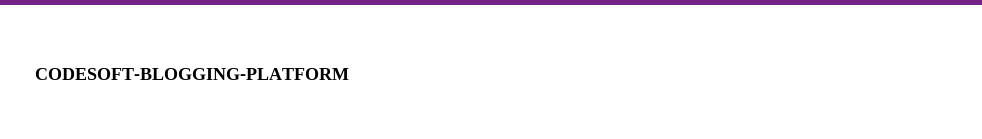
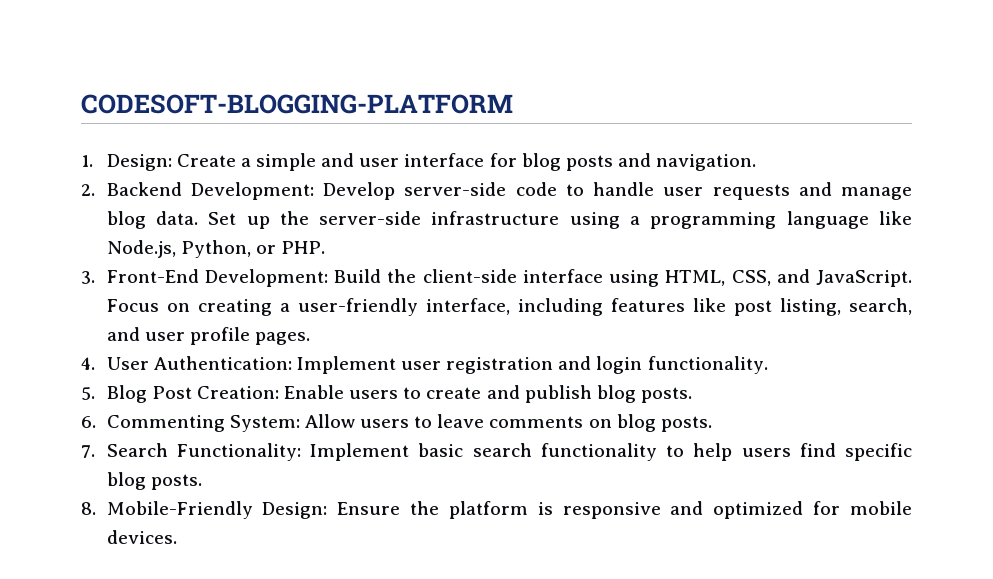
(349, 74) none -> [81,153,757,171] [81,182,913,200] [106,211,913,229] [106,240,326,258] [81,269,913,287] [106,298,913,316] [106,327,311,345] [81,356,768,374] [81,385,692,403] [81,414,712,432] [81,443,913,461] [106,472,202,490] [81,501,912,519] [106,530,177,544] // 1. Design: Create a simple and user interface for blog posts and navigation. // 2. Backend Development: Develop server-side code to handle user requests and manage blog data. Set up the server-side infrastructure using a programming language like Node.js, Python, or PHP. // 3. Front-End Development: Build the client-side interface using HTML, CSS, and JavaScript. Focus on creating a user-friendly interface, including features like post listing, search, and user profile pages. // 4. User Authentication: Implement user registration and login functionality. // 5. Blog Post Creation: Enable users to create and publish blog posts. // 6. Commenting System: Allow users to leave comments on blog posts. // 7. Search Functionality: Implement basic search functionality to help users find specific blog posts. // 8. Mobile-Friendly Design: Ensure the platform is responsive and optimized for mobile devices.

